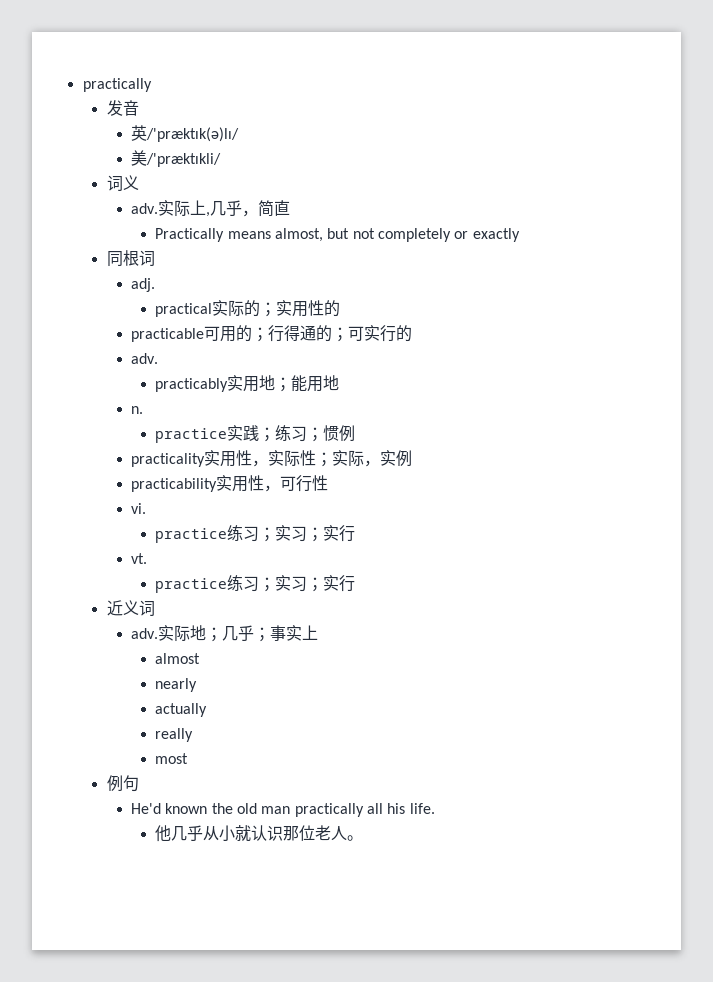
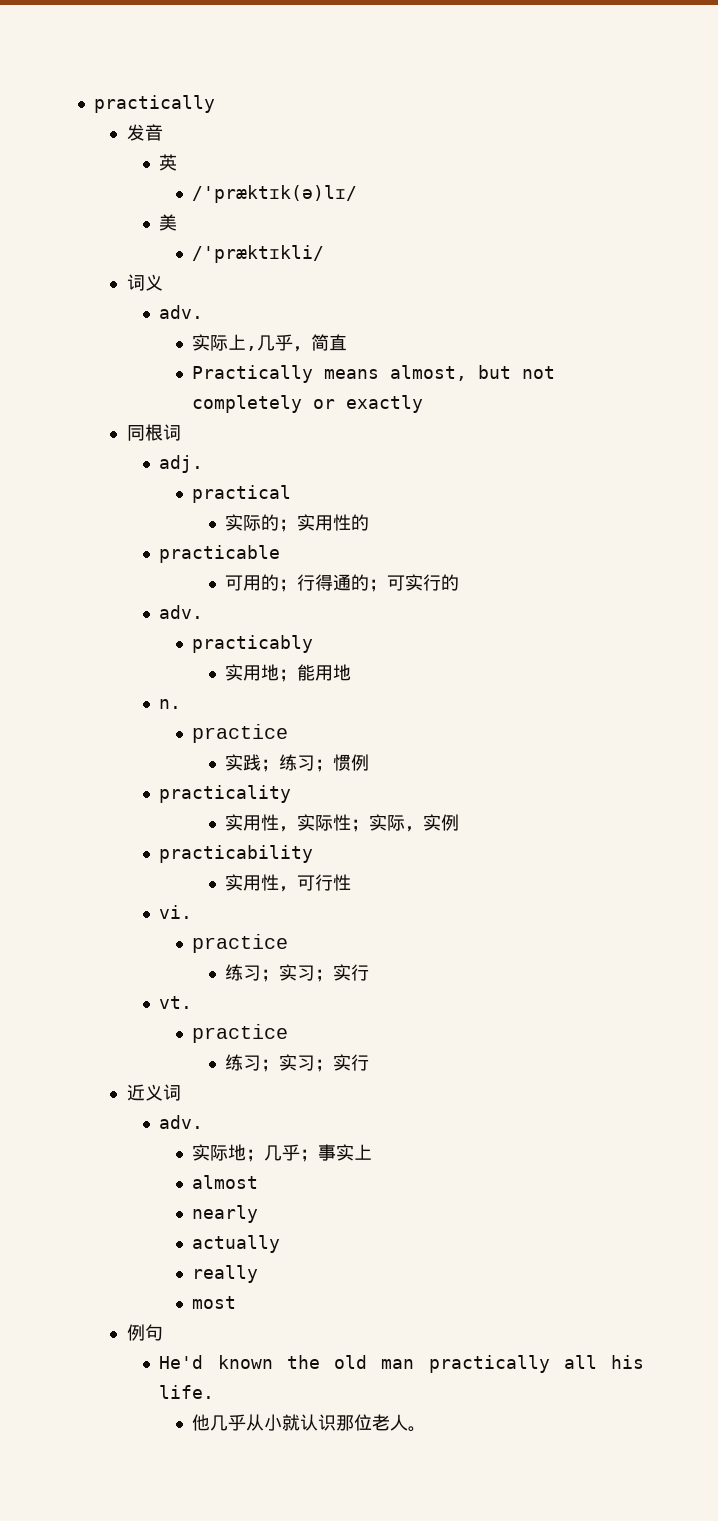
(148, 133) none -> (178, 162) //
(148, 158) none -> (178, 222) //
(159, 208) none -> (204, 312) //
(213, 310) none -> (292, 494) //
(205, 335) none -> (281, 554) //
(229, 385) none -> (314, 644) //
(228, 435) none -> (289, 733) //
(206, 460) none -> (292, 794) //
(218, 485) none -> (314, 854) //
(228, 535) none -> (289, 943) //
(228, 585) none -> (289, 1033) //
(159, 633) none -> (204, 1122) //

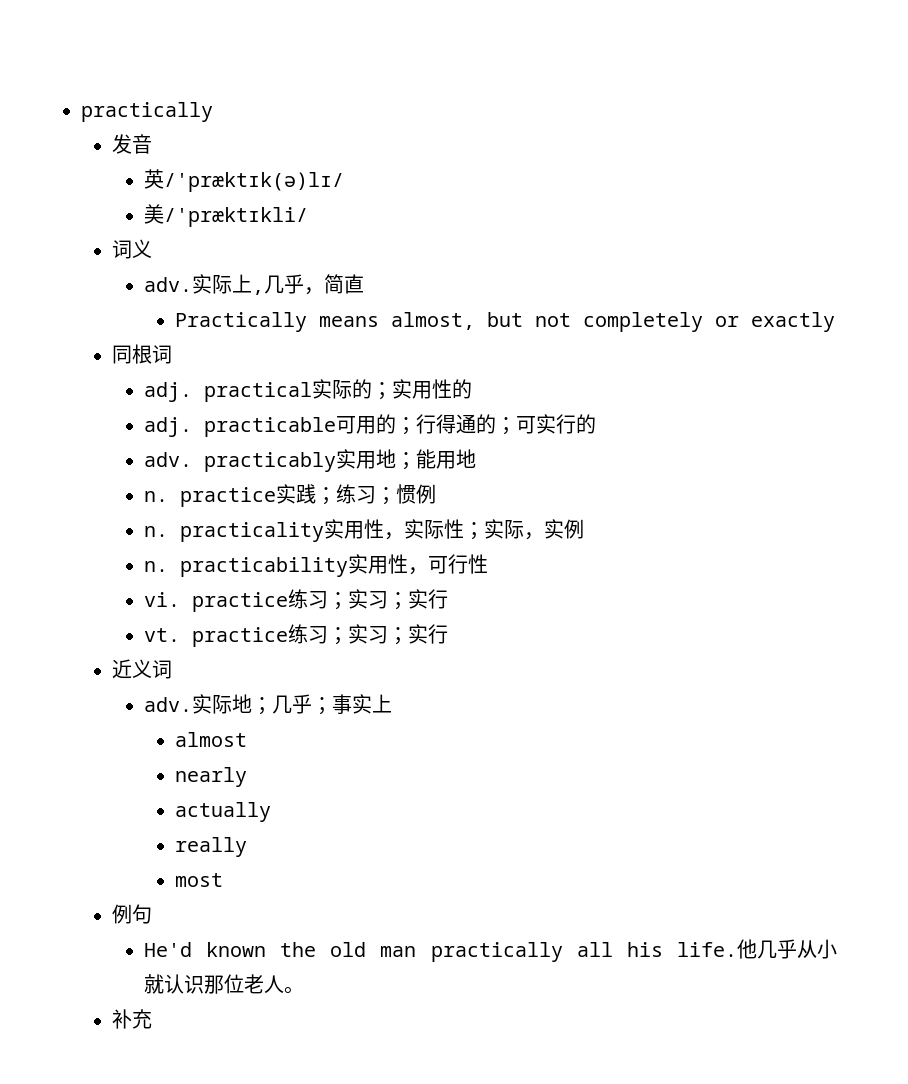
(178, 162) // -> (164, 179) none
(178, 222) // -> (164, 214) none
(204, 312) // -> (192, 284) none
(204, 464) // -> (192, 392) none
(292, 494) // -> (312, 392) none
(369, 522) none -> [143,417,192,437] adj.
(281, 554) // -> (336, 427) none
(204, 612) // -> (192, 459) none
(314, 644) // -> (336, 462) none
[192,724,289,743] // practice // -> [179,487,276,507] practice
(369, 762) none -> [143,526,168,537] n.
(292, 794) // -> (324, 532) none
(459, 822) none -> [143,561,168,572] n.
(314, 854) // -> (348, 567) none
[192,934,289,953] // practice // -> [191,592,288,612] practice
[192,1024,289,1043] // practice // -> [191,627,288,647] practice
(204, 1122) // -> (192, 704) none
(215, 1392) // -> (737, 949) none
(427, 1429) none -> [112,1009,153,1029] // 补充

